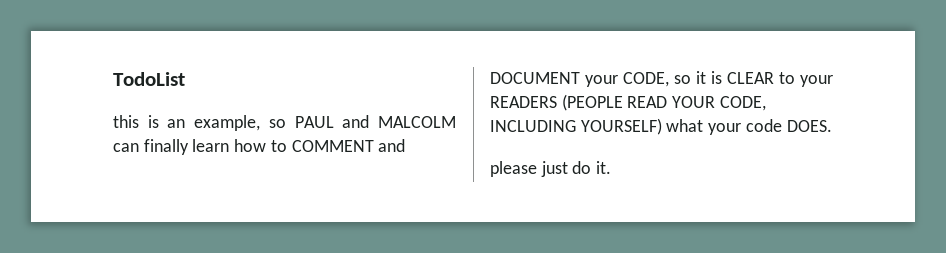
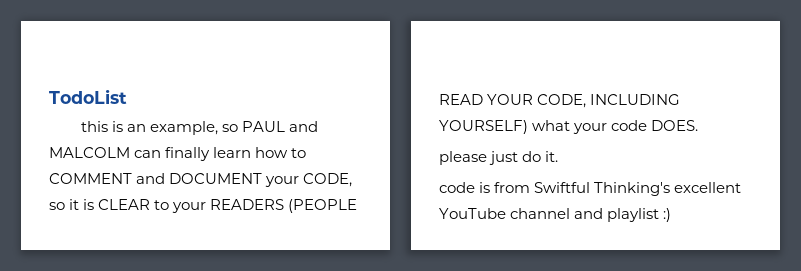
(612, 167) none -> [439,182,742,196] [439,208,672,222] // code is from Swiftful Thinking's excellent YouTube channel and playlist :)

